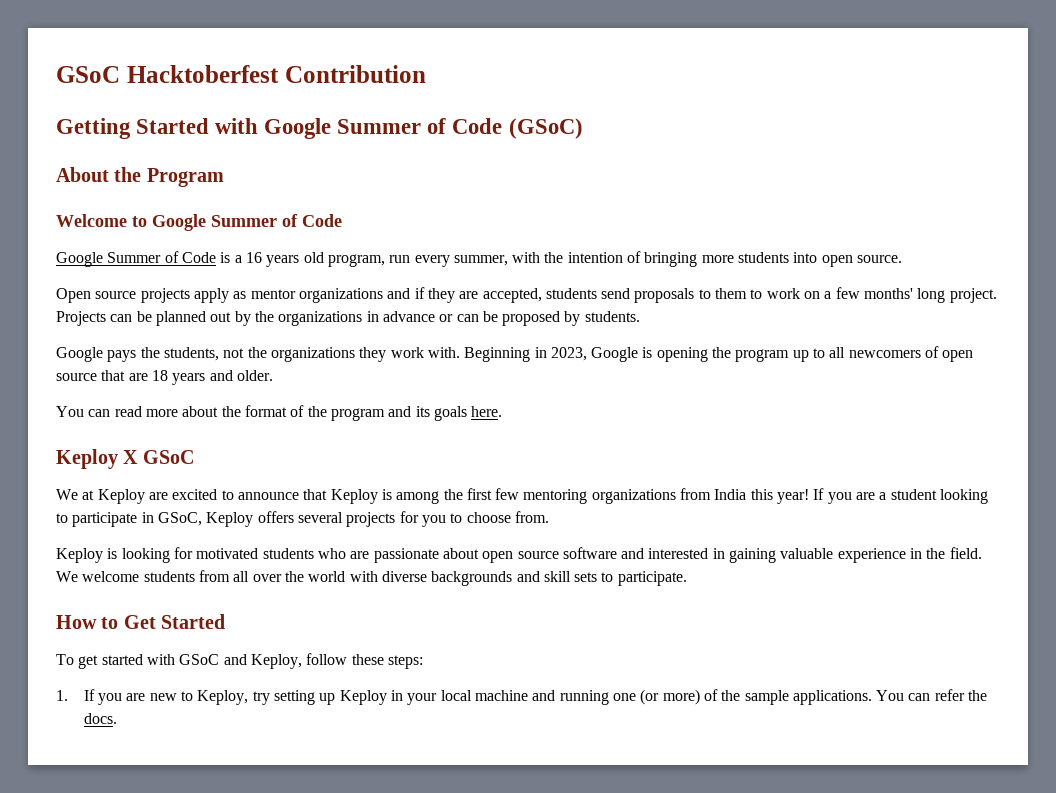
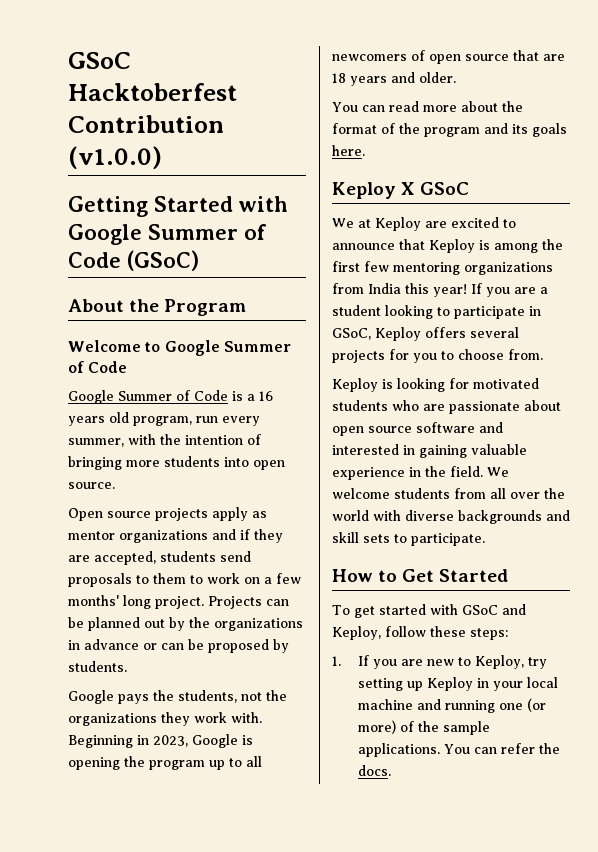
(426, 74) none -> [68,146,162,169] (v1.0.0)

